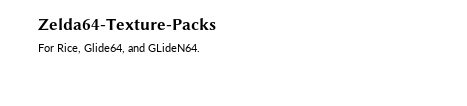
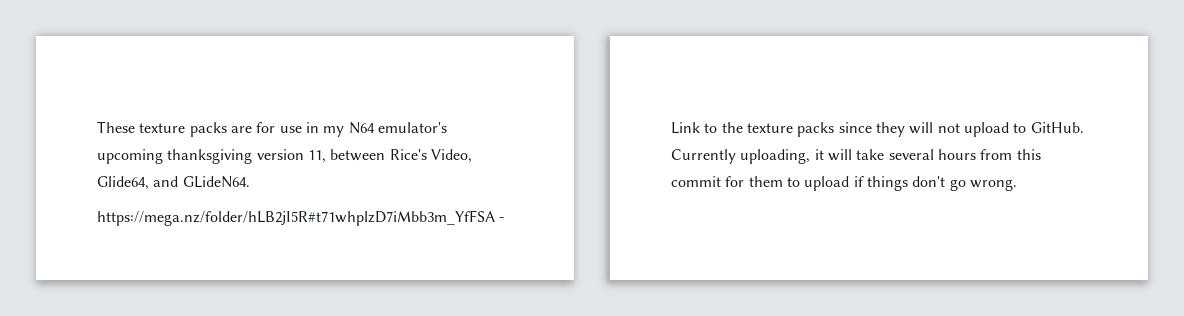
[38,18,216,31] [38,43,200,54] Zelda64-Texture-Packs // For Rice, Glide64, and GLideN64. -> [97,121,447,137] [97,149,472,164] [97,176,250,190] [97,210,505,226] [671,122,1084,137] [671,149,1041,164] [671,176,1017,191] These texture packs are for use in my N64 emulator's upcoming thanksgiving version 11, between Rice's Video, Glide64, and GLideN64. // https://mega.nz/folder/hLB2jI5R#t71whplzD7iMbb3m_YfFSA - Link to the texture packs since they will not upload to GitHub. Currently uploading, it will take several hours from this commit for them to upload if things don't go wrong.

